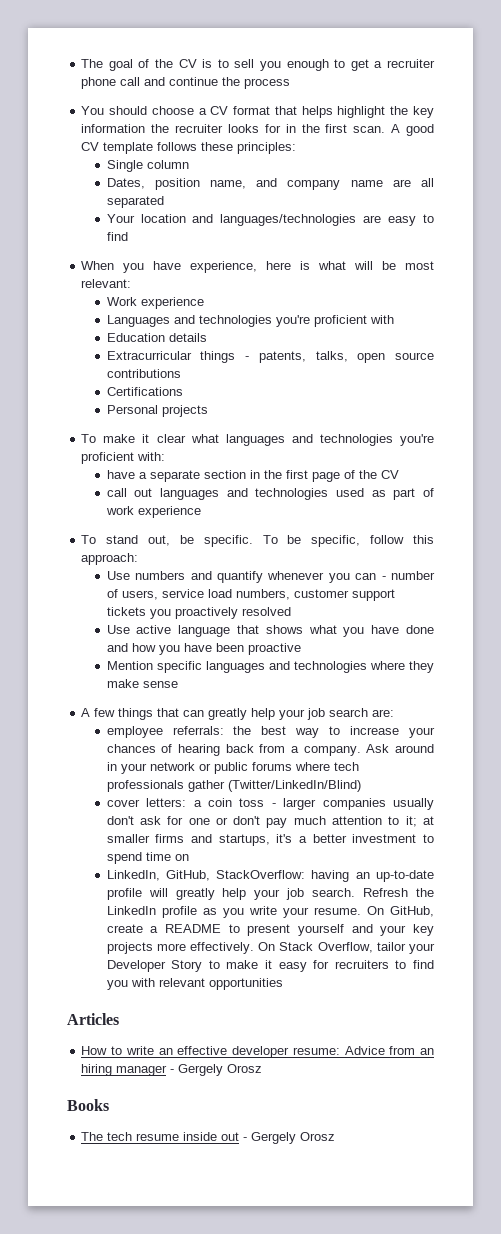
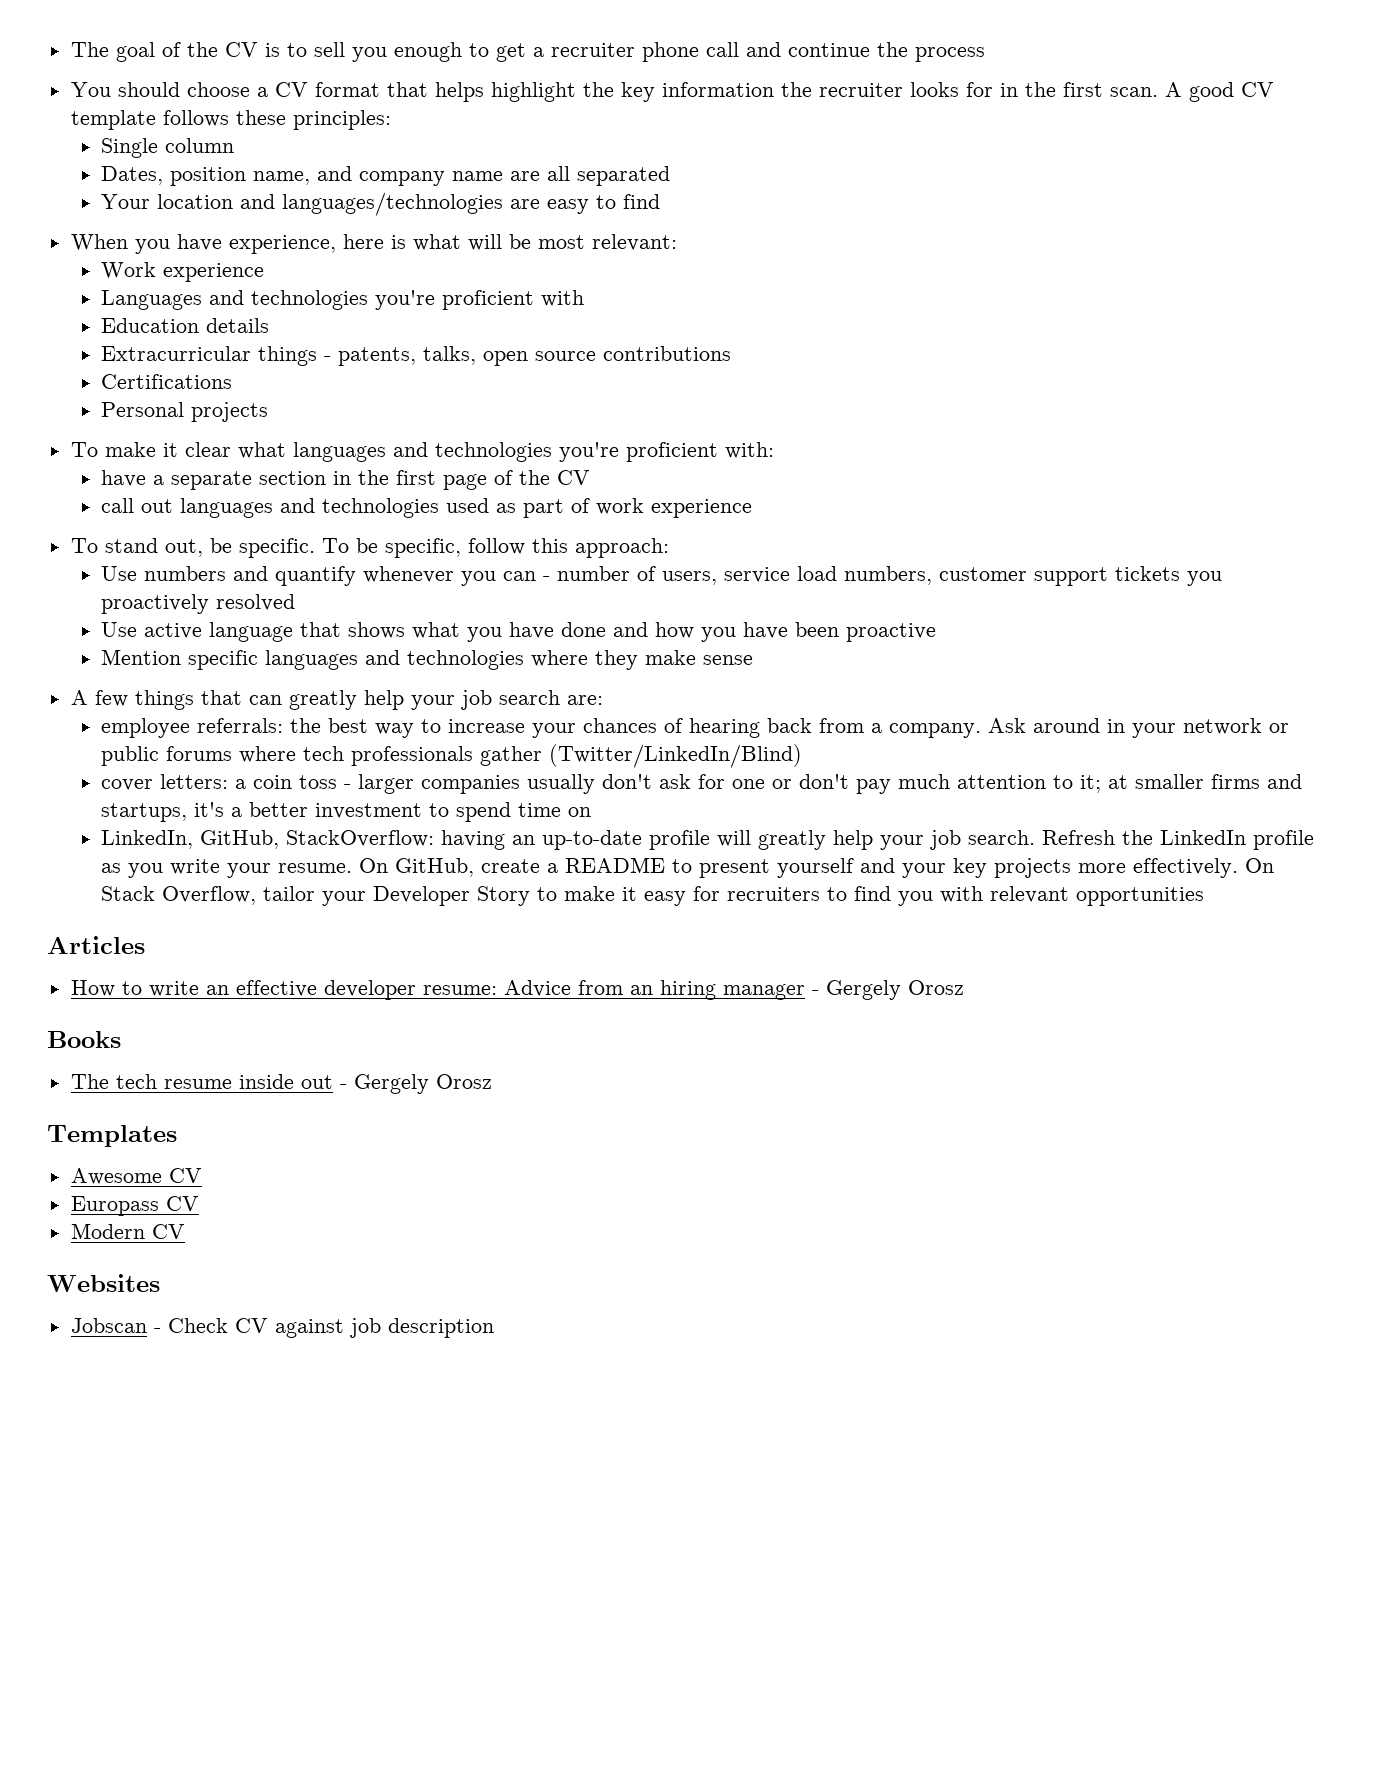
(336, 1136) none -> [47,1125,177,1147] [70,1168,202,1185] [70,1196,199,1216] [70,1223,185,1239] [47,1274,160,1292] [70,1318,494,1338] // Templates // Awesome CV // Europass CV // Modern CV // Websites // Jobscan - Check CV against job description

